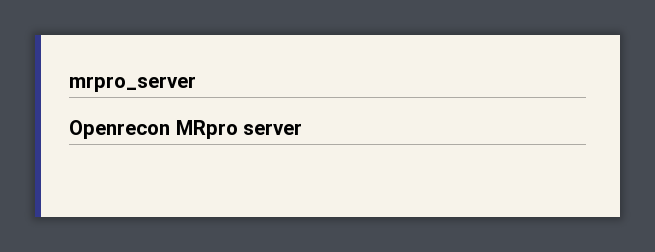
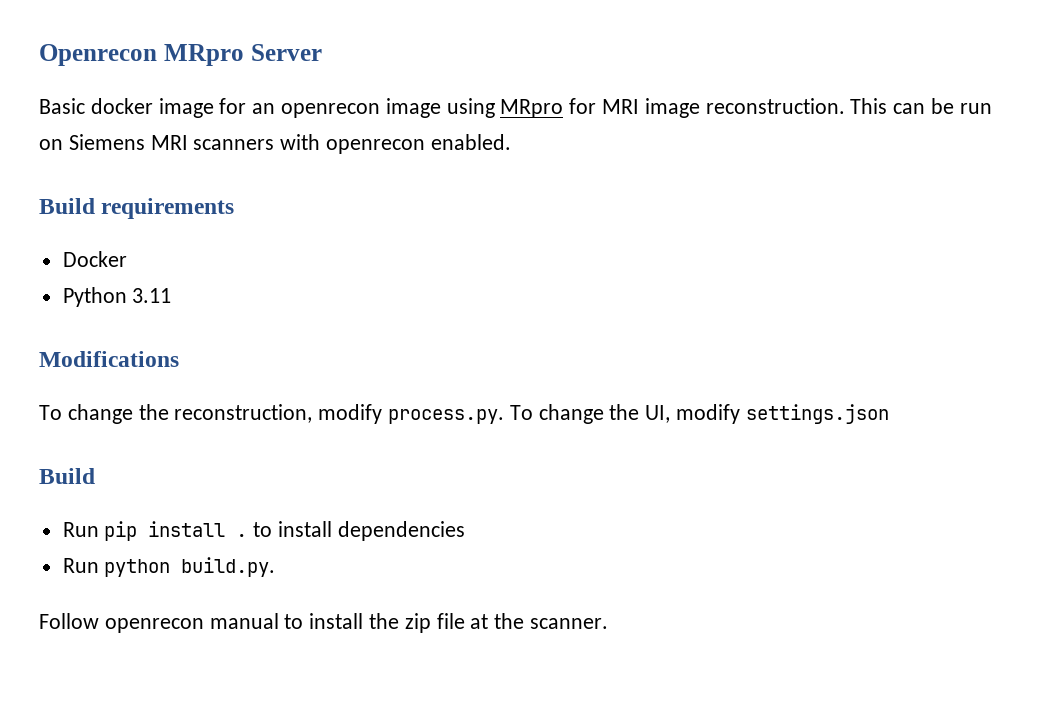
[69,76,196,92] mrpro_server // -> (39, 55) none
[243,123,303,135] server -> [250,44,322,61] [39,98,992,118] [39,134,511,154] [39,198,235,219] [62,251,127,267] [62,287,172,307] [39,351,179,367] [39,404,889,424] [39,468,95,484] [62,521,465,541] [62,557,276,577] [39,613,609,633] Server // Basic docker image for an openrecon image using MRpro for MRI image reconstruction. This can be run on Siemens MRI scanners with openrecon enabled. // Build requirements // Docker // Python 3.11 // Modifications // To change the reconstruction, modify process.py. To change the UI, modify settings.json // Build // Run pip install . to install dependencies // Run python build.py. // Follow openrecon manual to install the zip file at the scanner.

